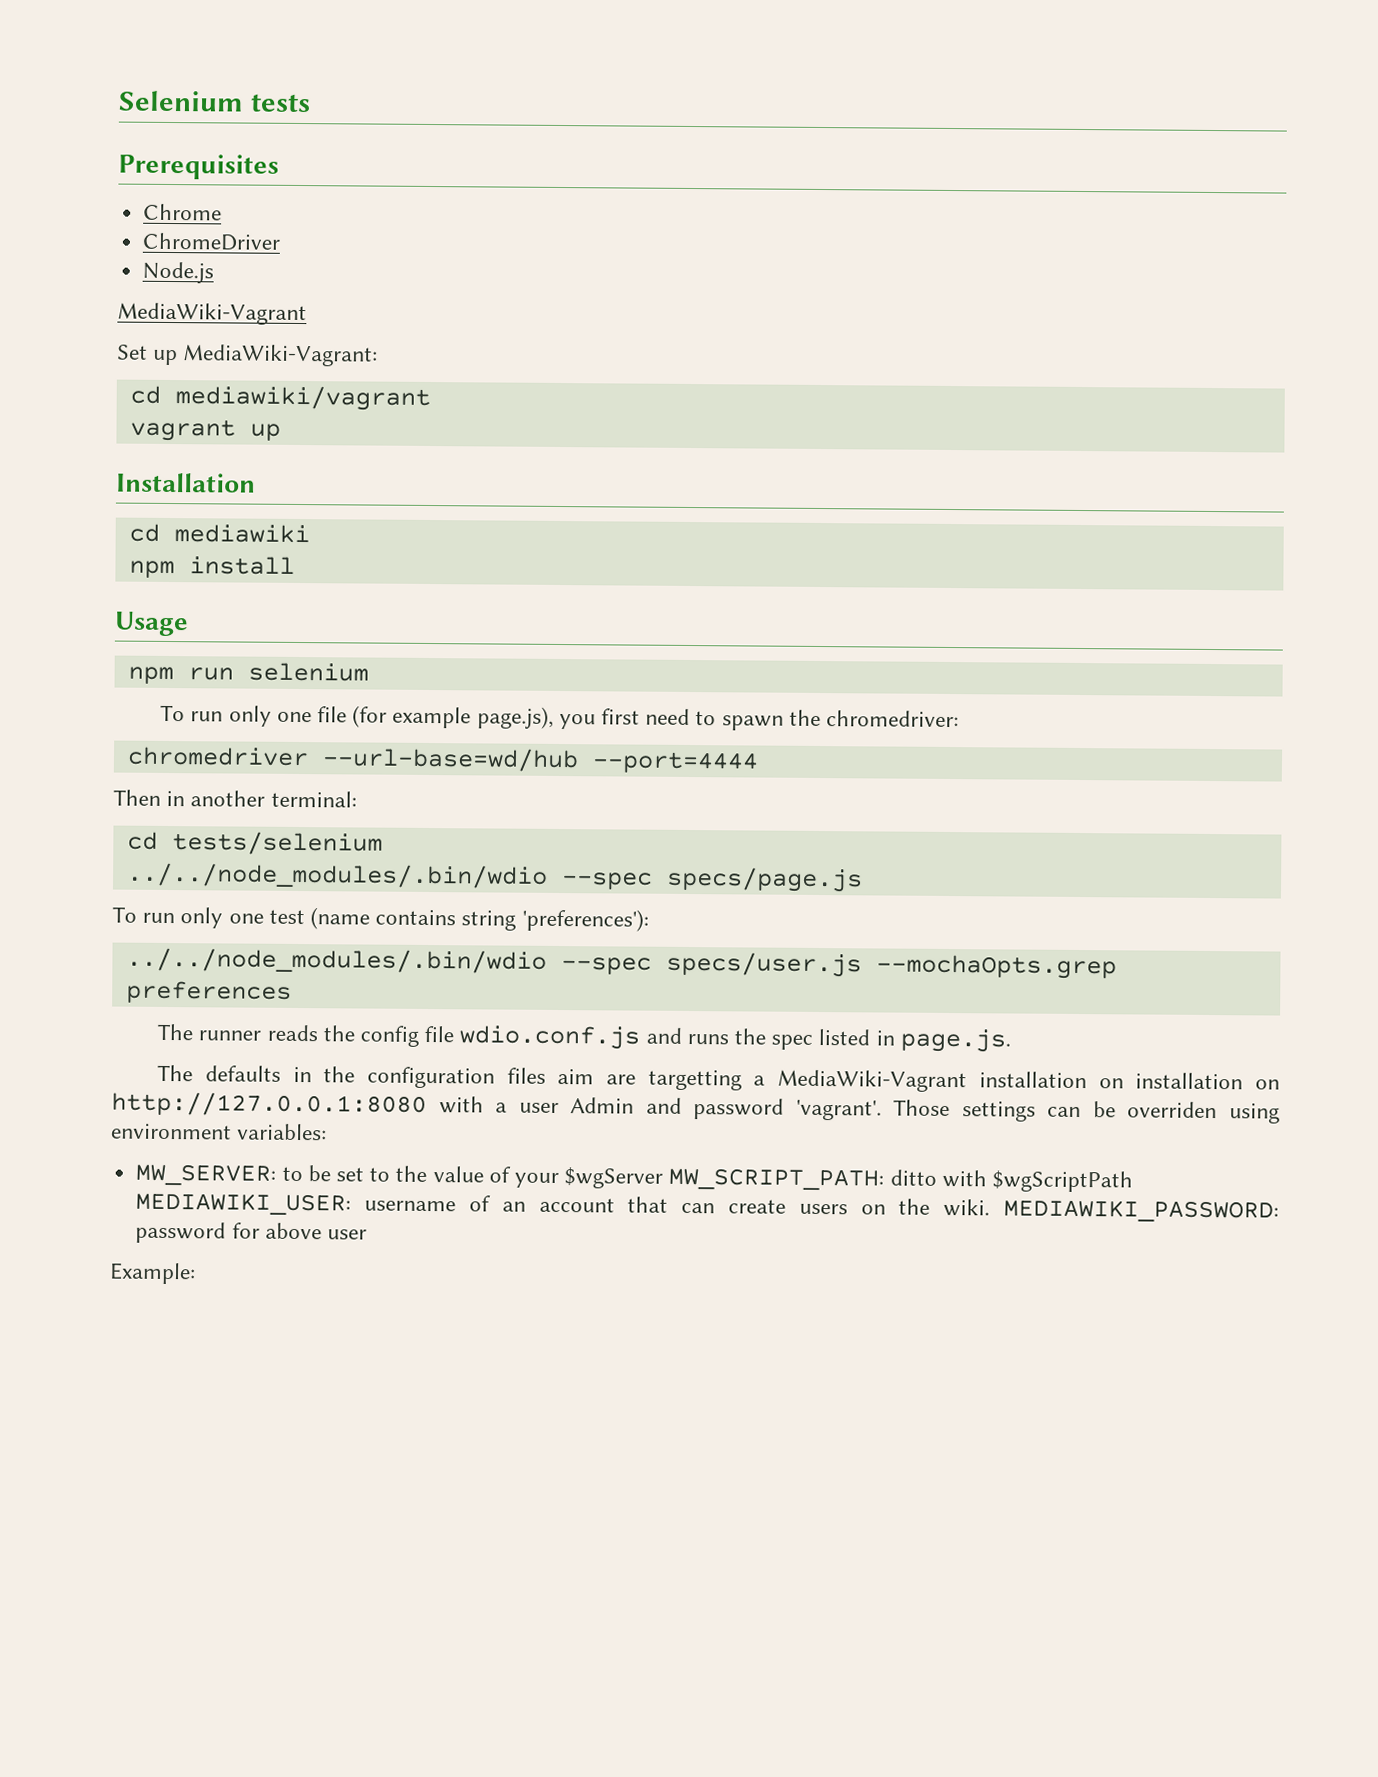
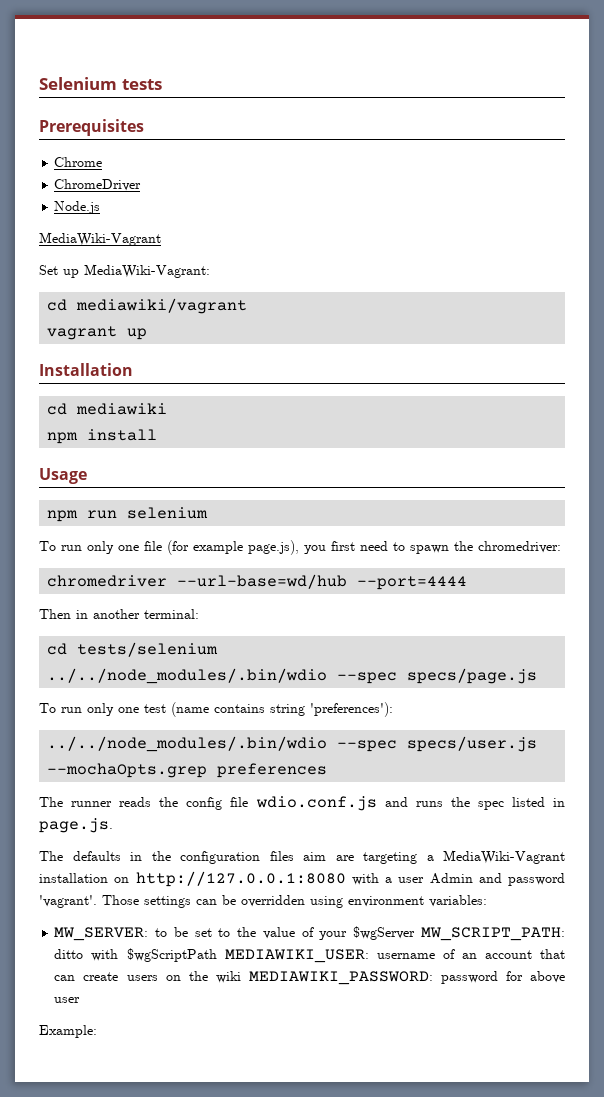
[647,1069,742,1091] targetting -> [363,852,417,864] targeting
[1135,1072,1280,1090] installation on -> (130, 880) none
[1127,1101,1218,1119] overriden -> [241,895,305,907] overridden
[943,1198,991,1217] wiki. -> [215,971,241,983] wiki

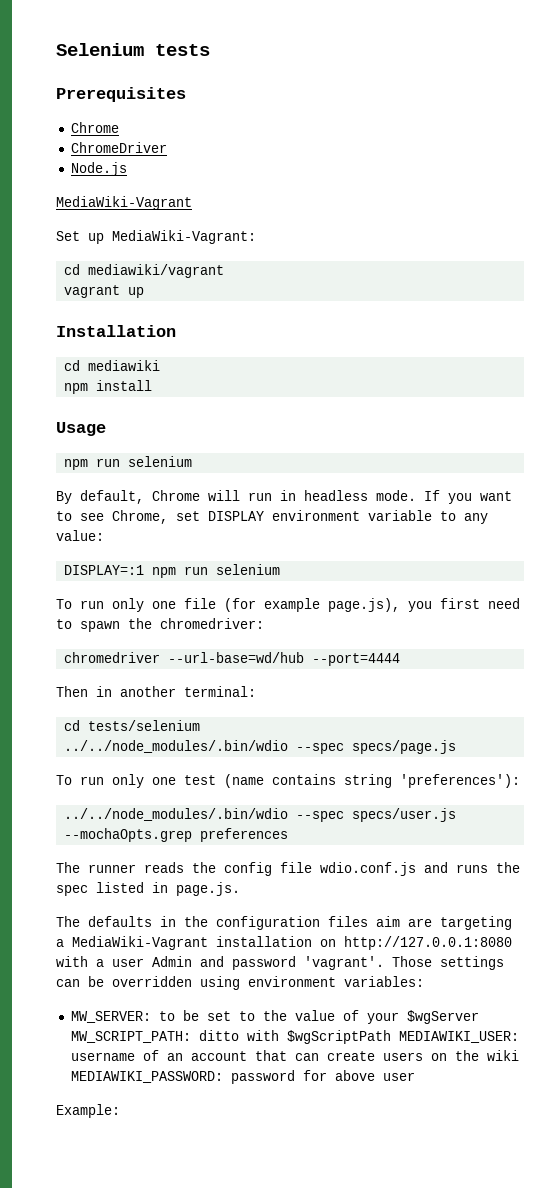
(209, 513) none -> [56,490,512,504] [56,510,488,524] [56,530,104,541] [64,564,281,578] // By default, Chrome will run in headless mode. If you want to see Chrome, set DISPLAY environment variable to any value: // DISPLAY=:1 npm run selenium

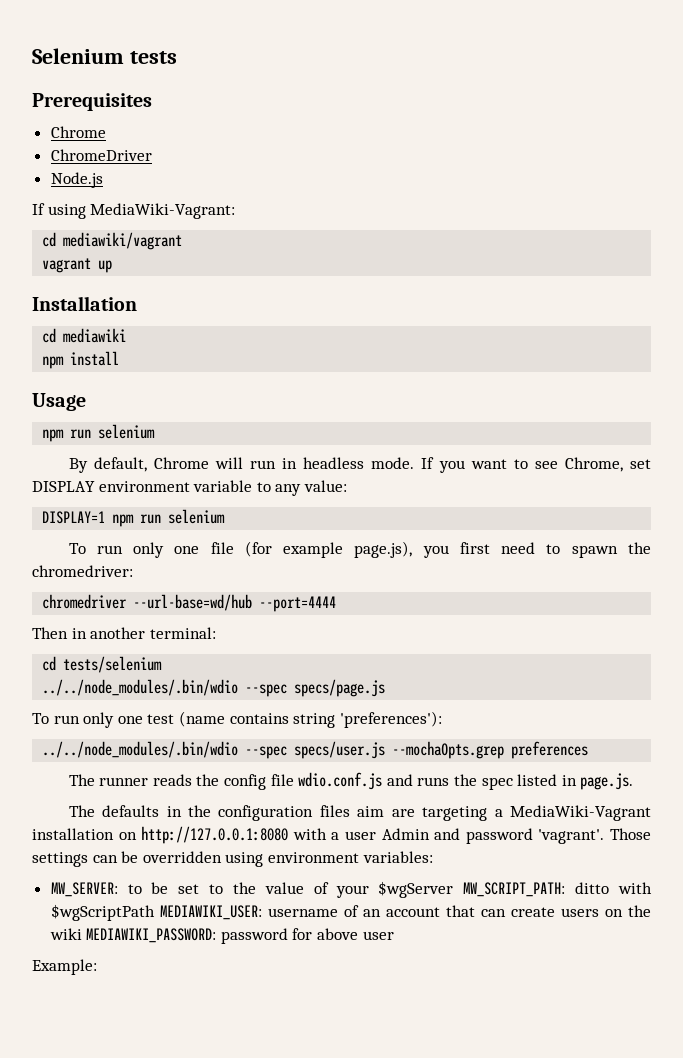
[56,196,192,210] [56,231,104,244] MediaWiki-Vagrant // Set up -> [32,203,86,219] If using
[64,565,145,575] DISPLAY=:1 -> [42,511,106,524] DISPLAY=1

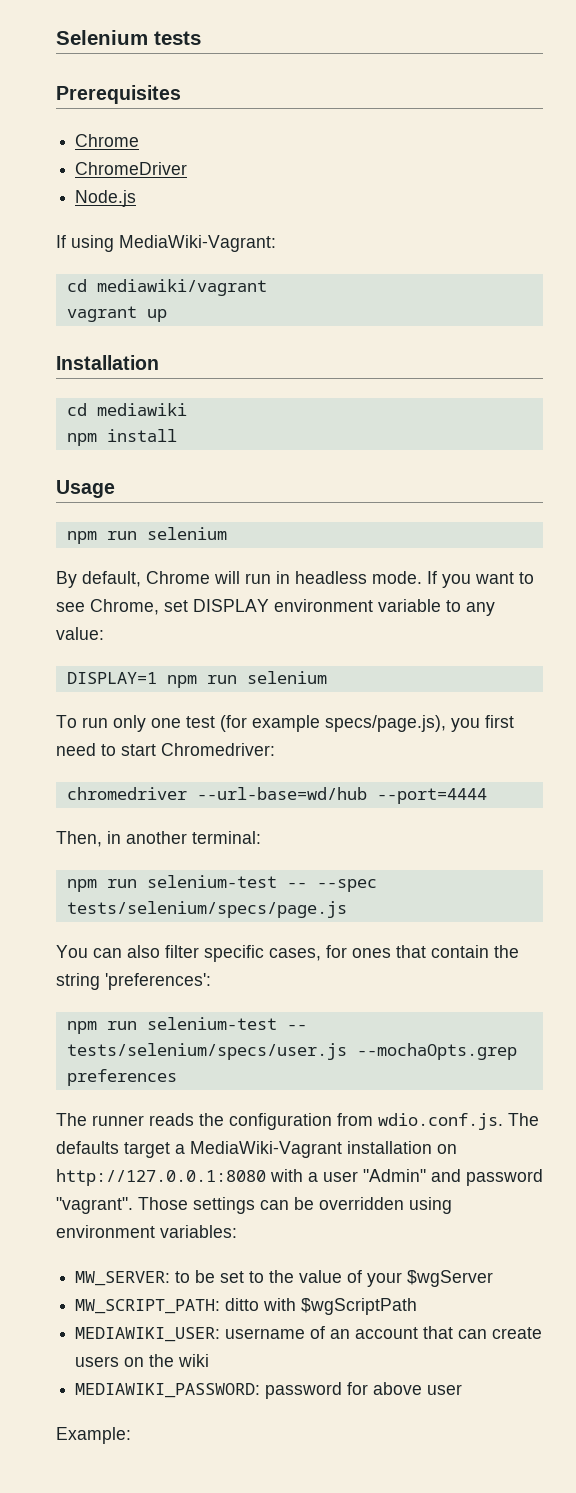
[210,542,234,554] file -> [186,716,215,728] test
[354,541,413,558] page.js), -> [325,715,446,732] specs/page.js),
[571,542,651,558] [32,565,133,577] spawn the chromedriver: -> [121,743,275,756] start Chromedriver:
[32,627,68,639] Then -> [56,831,102,847] Then,
[42,656,163,673] [42,679,386,697] [32,711,442,728] [42,741,386,759] cd tests/selenium // ../../node_modules/.bin/wdio --spec specs/page.js // To run only one test (name contains string 'preferences'): // ../../node_modules/.bin/wdio --spec specs/user.js -> [66,875,377,892] [66,901,347,918] [56,945,519,962] [56,973,211,990] [66,1017,307,1034] [66,1043,347,1060] npm run selenium-test -- --spec tests/selenium/specs/page.js // You can also filter specific cases, for ones that contain the string 'preferences': // npm run selenium-test -- tests/selenium/specs/user.js
[223,772,634,790] [68,805,488,821] config file wdio.conf.js and runs the spec listed in page.js. // The defaults in the configuration files aim are targeting -> [229,1113,539,1130] [56,1141,170,1158] configuration from wdio.conf.js. The defaults target
[381,828,430,840] Admin -> [363,1169,426,1182] "Admin"
[538,829,605,844] 'vagrant'. -> [56,1197,133,1214] "vagrant".
(454, 889) none -> (494, 1278) //
(155, 912) none -> (418, 1306) //
(82, 934) none -> (210, 1360) //

